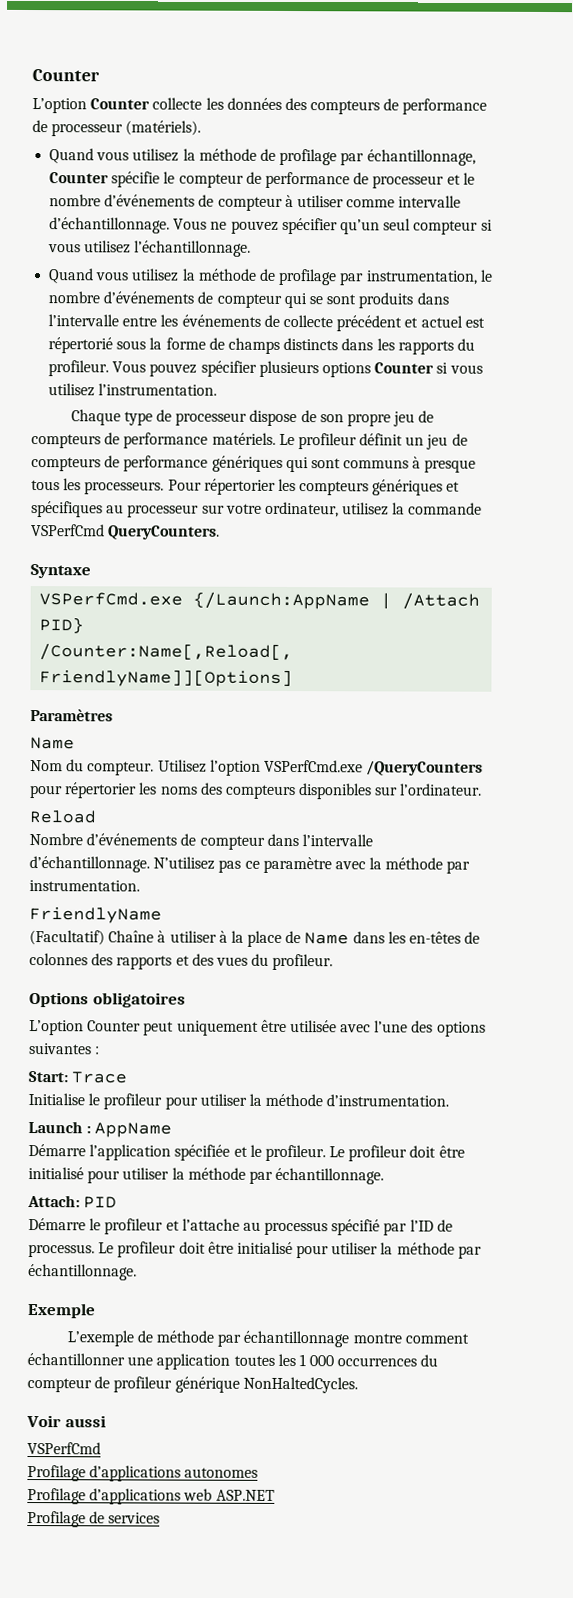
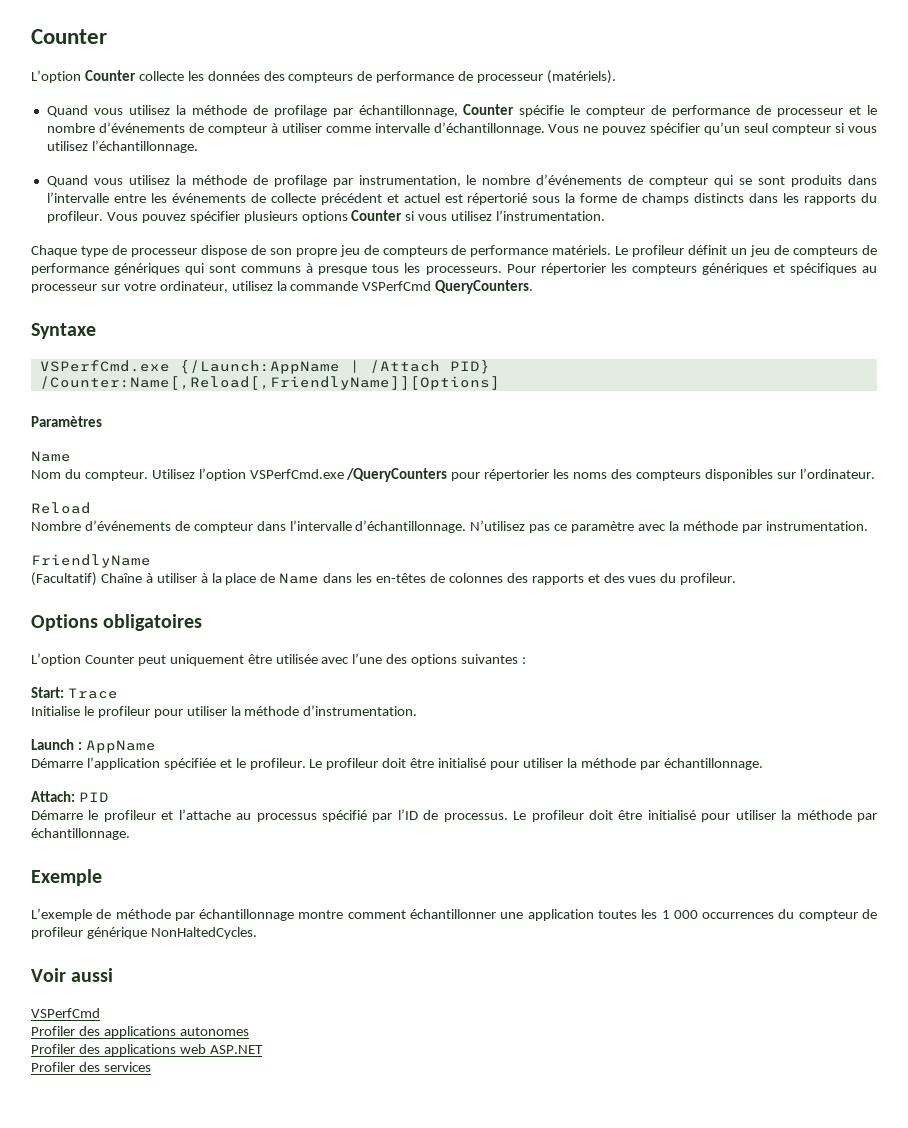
[27,1465,259,1482] [27,1488,182,1505] Profilage d’applications autonomes // Profilage d’applications -> [31,1026,249,1038] [31,1044,176,1056] Profiler des applications autonomes // Profiler des applications
[27,1511,106,1528] Profilage de -> [31,1062,100,1072] Profiler des

